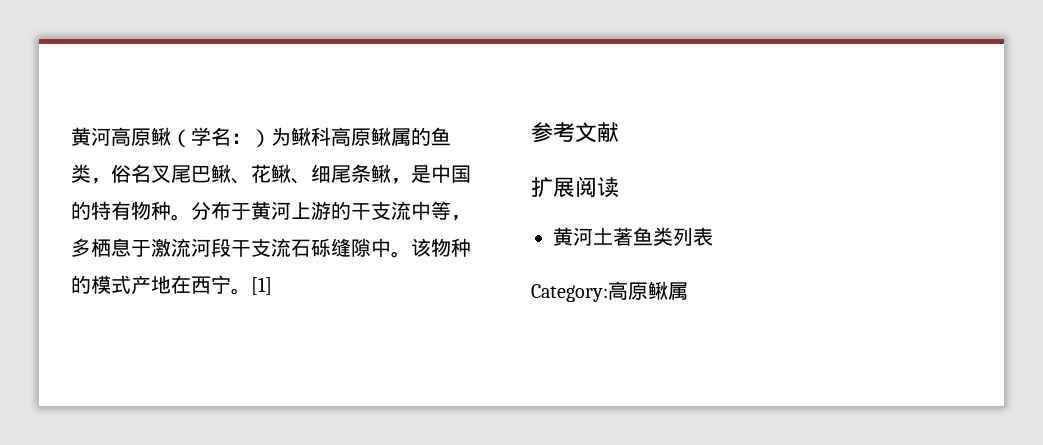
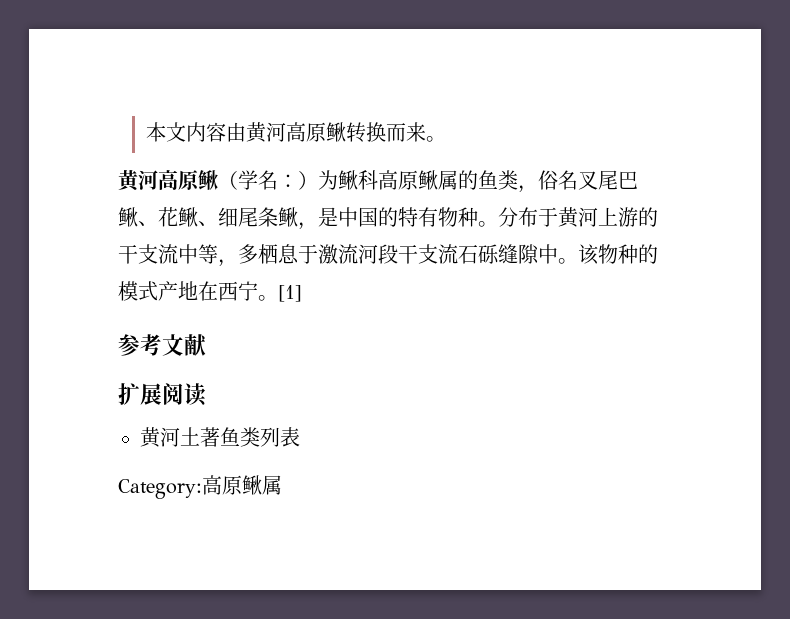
(71, 136) none -> [145,122,446,143] 本文内容由黄河高原鳅转换而来。 //

